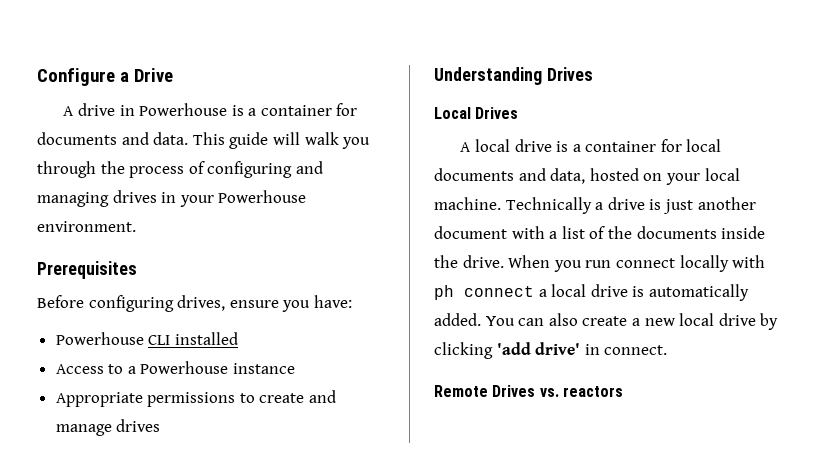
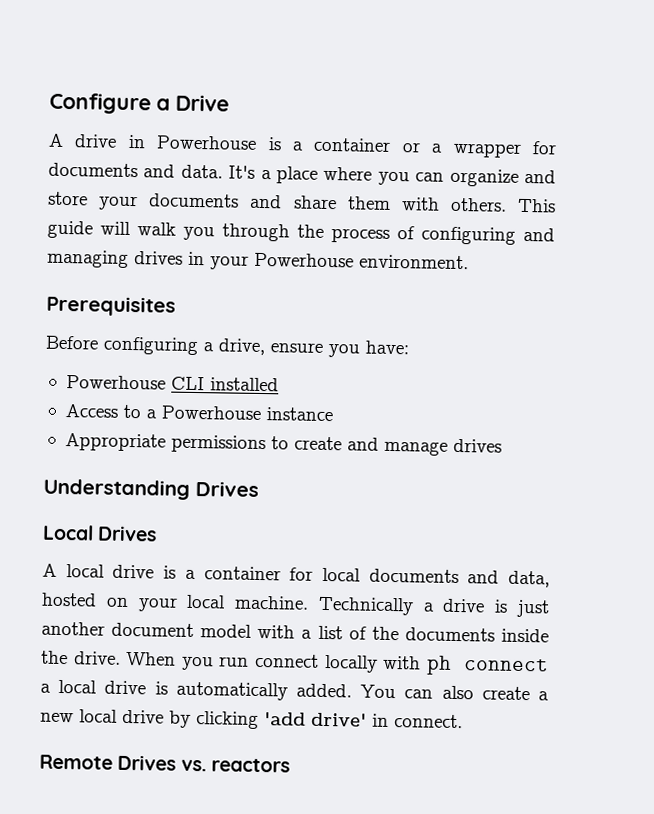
(332, 110) none -> [401,142,522,158] or a wrapper
(189, 138) none -> [228,165,556,187] [48,191,507,212] It's a place where you can organize and store your documents and share them with others.
[177,295,226,311] drives, -> [203,338,266,356] a drive,
(507, 232) none -> [200,624,253,638] model

